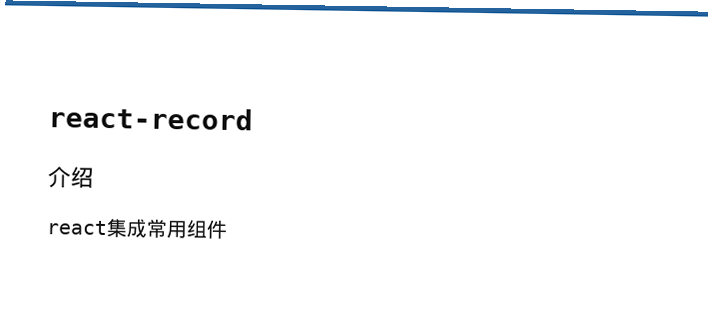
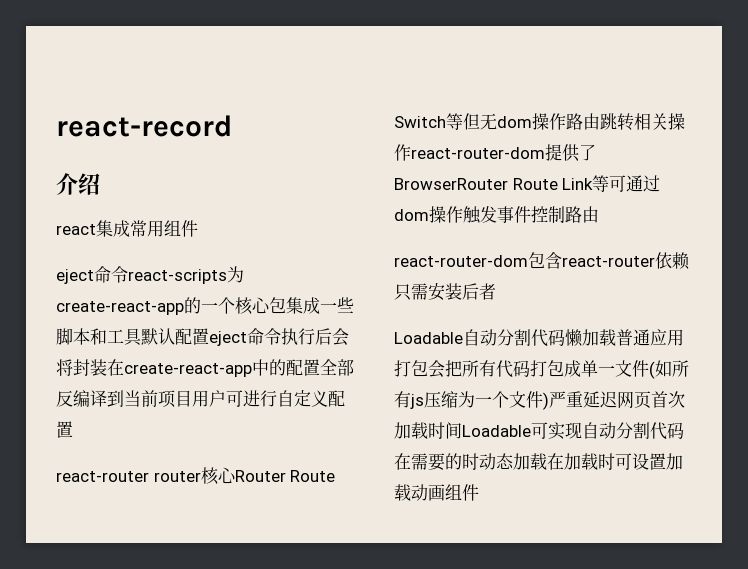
(228, 229) none -> [56,266,244,284] [56,297,354,315] [56,328,349,346] [56,359,354,377] [56,390,345,408] [56,421,73,438] [56,467,336,485] [394,113,685,131] [394,144,596,162] [394,175,661,192] [394,206,599,224] [394,252,690,270] [394,283,496,301] [394,329,684,347] [394,360,689,379] [394,391,685,410] [394,422,684,440] [394,453,683,471] [394,484,479,501] // eject命令react-scripts为create-react-app的一个核心包集成一些脚本和工具默认配置eject命令执行后会将封装在create-react-app中的配置全部反编译到当前项目用户可进行自定义配置 // react-router router核心Router Route Switch等但无dom操作路由跳转相关操作react-router-dom提供了BrowserRouter Route Link等可通过dom操作触发事件控制路由 // react-router-dom包含react-router依赖只需安装后者 // Loadable自动分割代码懒加载普通应用打包会把所有代码打包成单一文件(如所有js压缩为一个文件)严重延迟网页首次加载时间Loadable可实现自动分割代码在需要的时动态加载在加载时可设置加载动画组件

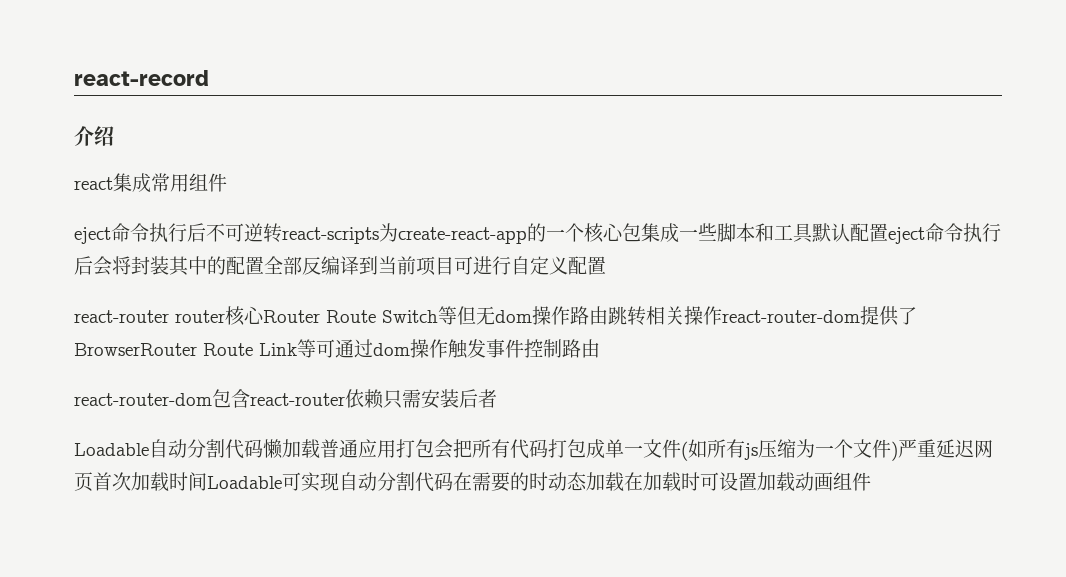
(128, 274) none -> [149,223,282,243] 执行后不可逆转
[107,359,252,377] 在create-react-app -> [169,256,189,276] 其
[192,390,226,407] 用户 -> (454, 266) none

